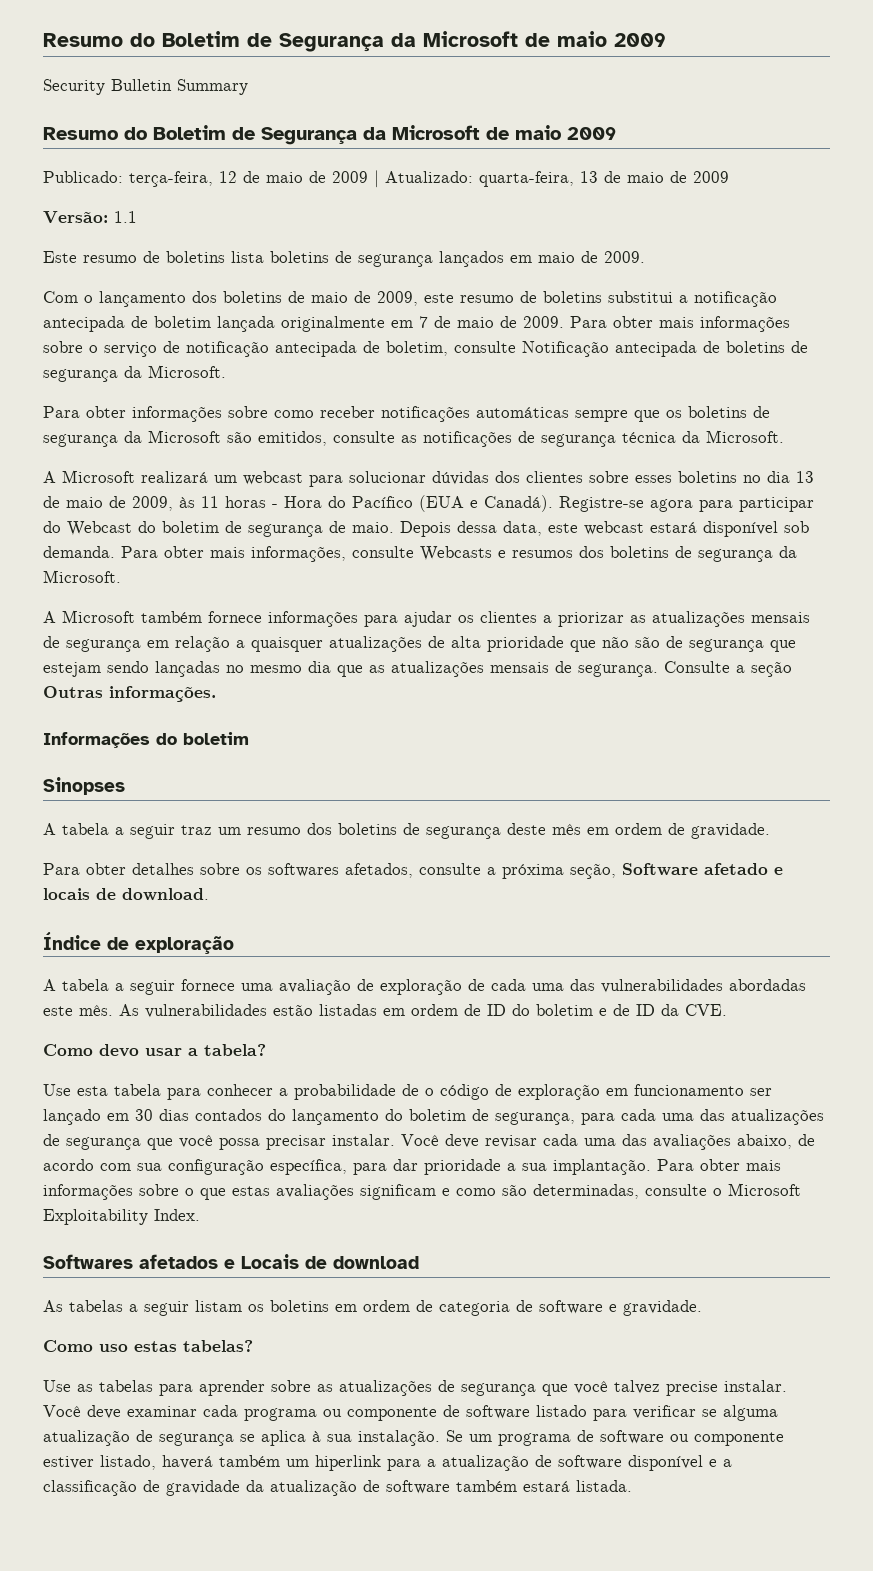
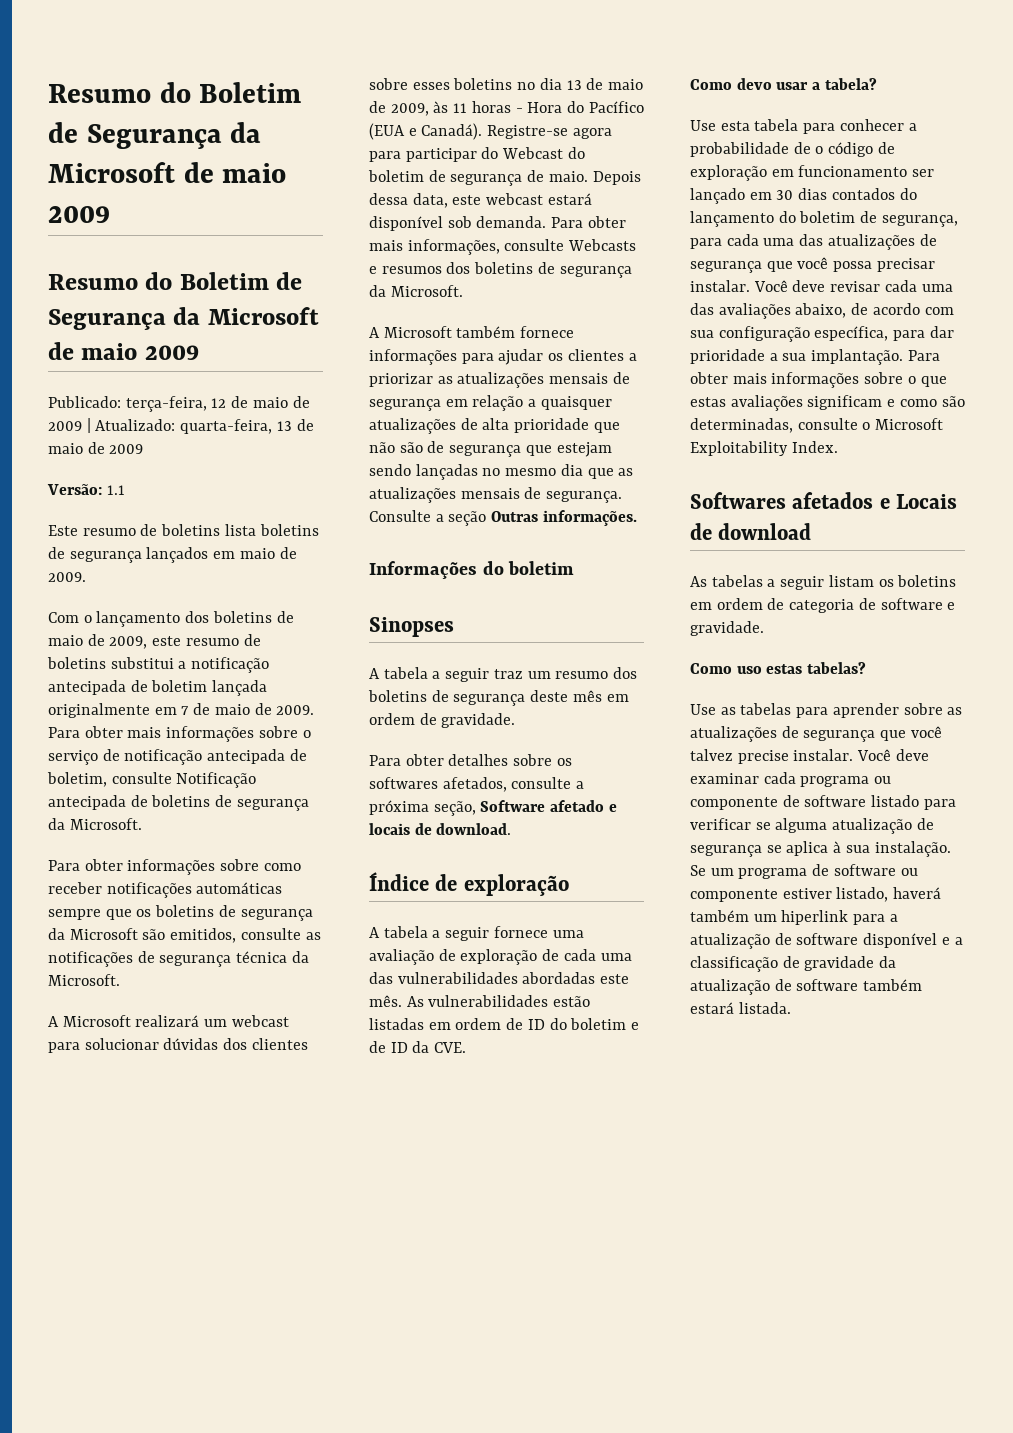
[43,79,248,95] // Security Bulletin Summary -> (110, 214) none

